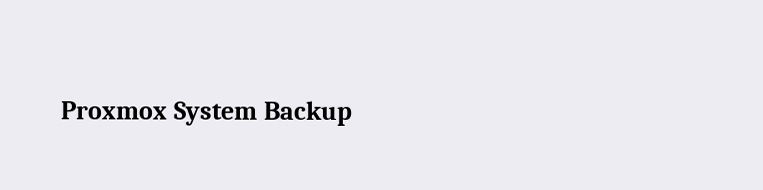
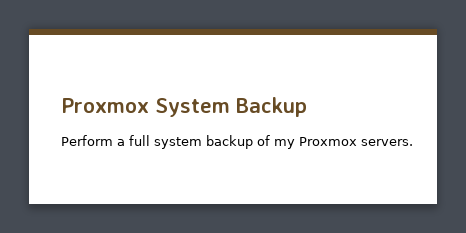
(352, 113) none -> [61,135,413,149] // Perform a full system backup of my Proxmox servers.

